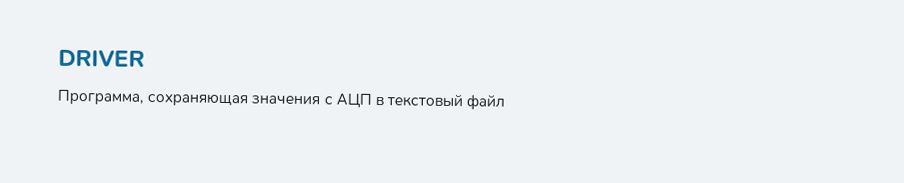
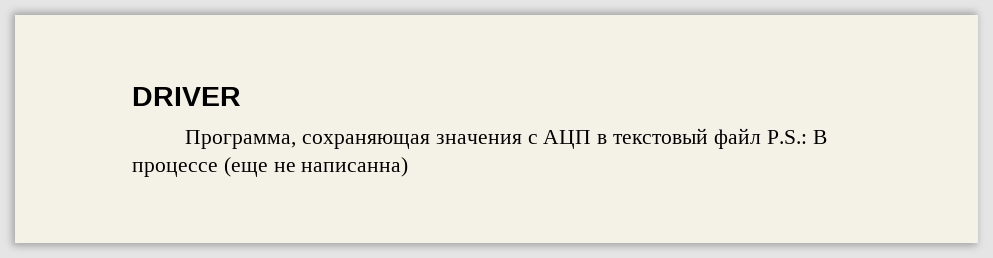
(506, 102) none -> [766,130,827,144] [132,157,409,177] P.S.: В процессе (еще не написанна)

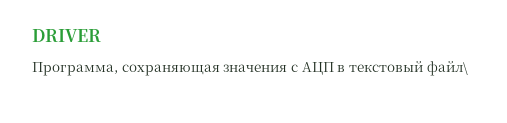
[713,128,827,149] [132,157,409,177] файл P.S.: В процессе (еще не написанна) -> [426,61,468,76] файл\

